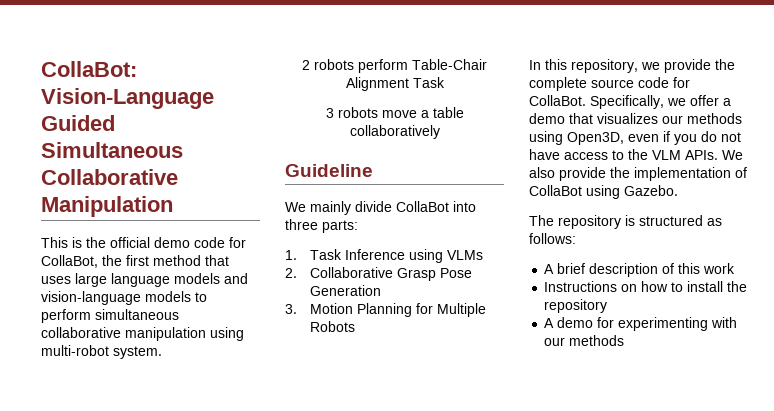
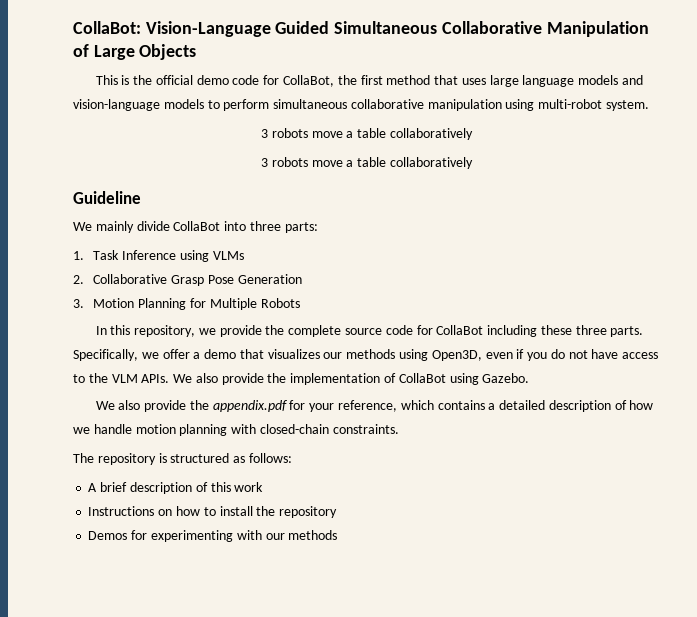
(173, 206) none -> [73,44,197,60] of Large Objects
[302,59,487,73] [345,77,445,91] 2 robots perform Table-Chair Alignment Task -> [261,128,473,140] 3 robots move a table collaboratively
[529,95,586,106] CollaBot. -> [436,325,644,337] CollaBot including these three parts.
(678, 190) none -> [95,400,654,412] [73,424,399,436] // We also provide the appendix.pdf for your reference, which contains a detailed description of how we handle motion planning with closed-chain constraints.
[544,317,594,328] A demo -> [88,531,128,540] Demos

